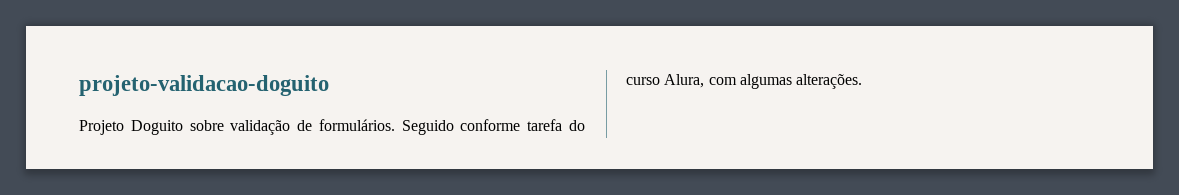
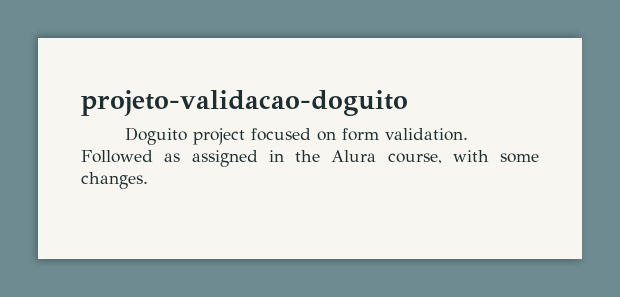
[79,119,585,135] [626,74,863,89] Projeto Doguito sobre validação de formulários. Seguido conforme tarefa do curso Alura, com algumas alterações. -> [124,127,468,145] [81,150,539,167] [81,172,148,189] Doguito project focused on form validation. Followed as assigned in the Alura course, with some changes.

